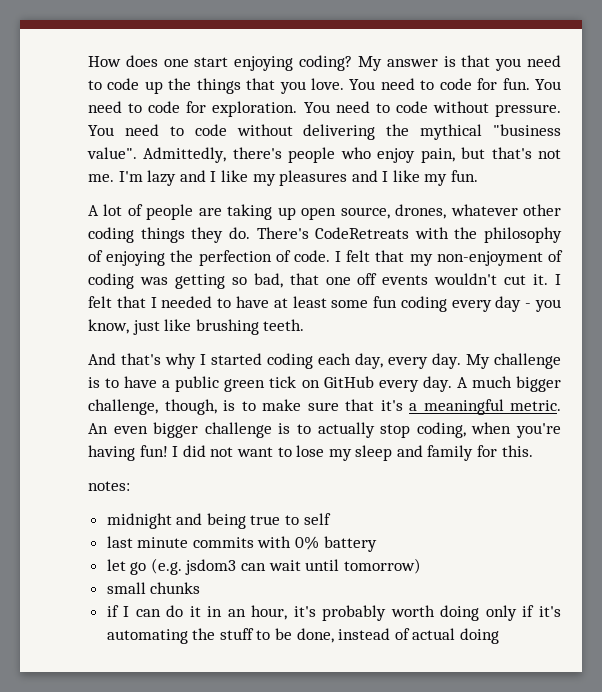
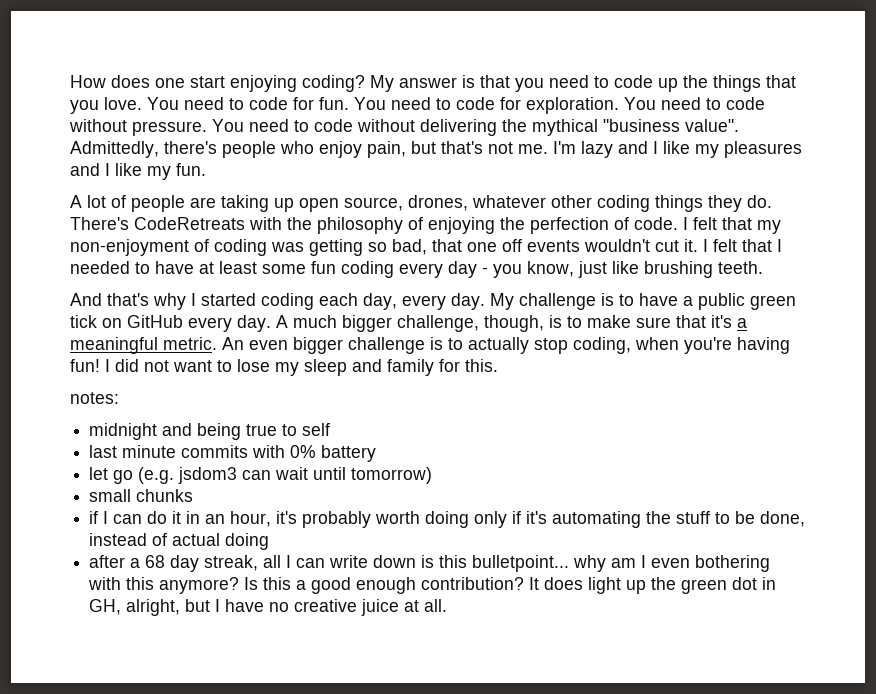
(500, 636) none -> [89,555,771,572] [88,577,777,594] [89,599,448,616] // after a 68 day streak, all I can write down is this bulletpoint... why am I even bothering with this anymore? Is this a good enough contribution? It does light up the green dot in GH, alright, but I have no creative juice at all.

